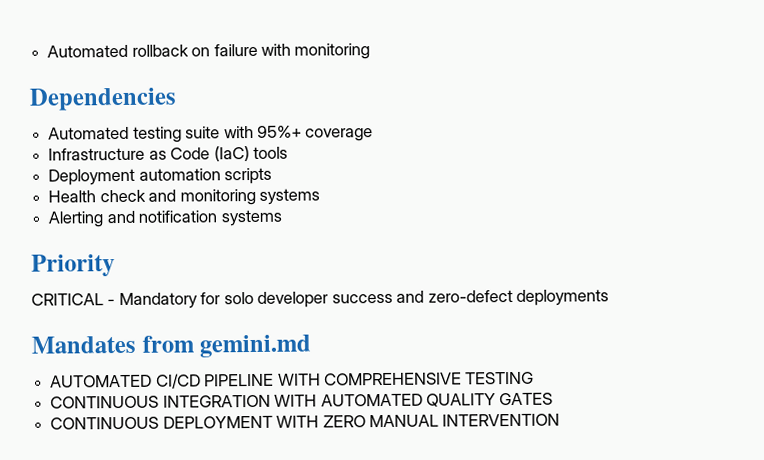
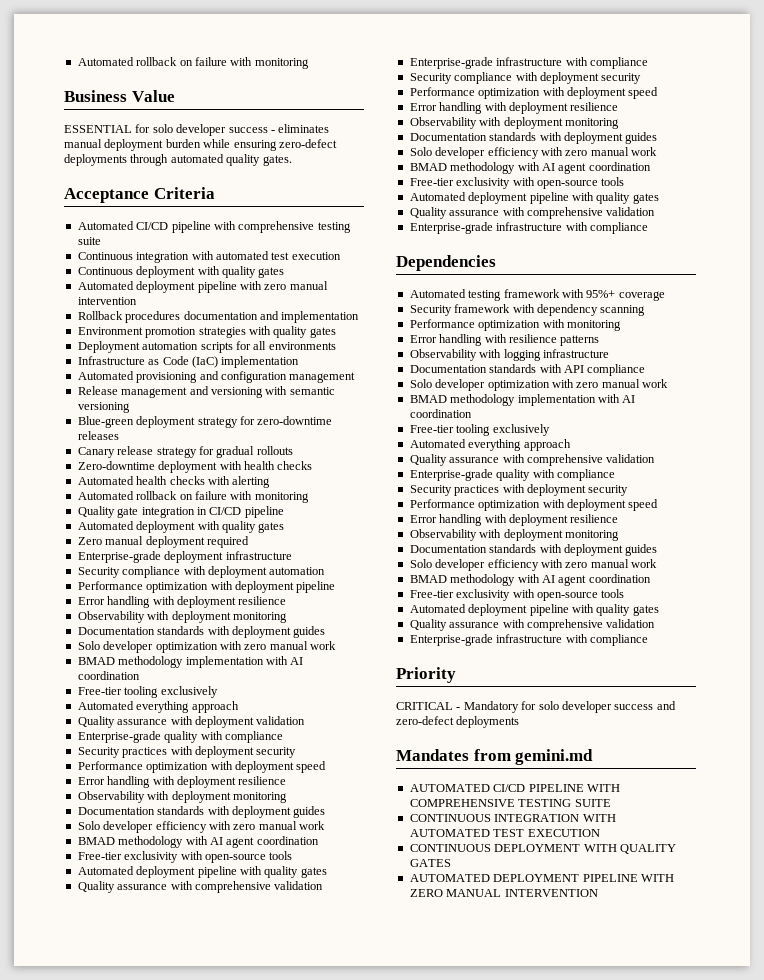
[47,43,371,60] [29,87,177,111] [48,125,374,143] [48,146,288,162] [48,167,273,186] [48,188,320,206] [48,209,282,228] Automated rollback on failure with monitoring // Dependencies // Automated testing suite with 95%+ coverage // Infrastructure as Code (IaC) tools // Deployment automation scripts // Health check and monitoring systems // Alerting and notification systems -> [77,57,309,69] [64,90,175,102] [64,124,330,136] [64,139,337,151] [64,154,292,166] [64,187,215,203] [77,221,351,233] [77,237,101,245] [77,251,341,263] [77,266,285,278] [77,281,328,293] [77,297,137,305] [77,311,360,323] [77,326,336,338] [77,341,336,353] [77,356,300,368] [77,371,356,383] [77,386,335,398] [77,402,130,413] [77,416,333,428] [77,431,119,440] [77,446,293,458] [77,461,313,473] [77,476,271,488] [77,491,309,503] [77,506,284,518] [77,521,285,533] [77,536,249,548] [77,551,292,563] [77,566,326,578] [77,581,336,593] [77,596,287,608] [77,611,287,623] [77,626,326,638] [77,641,336,653] [77,656,304,668] [77,671,140,680] [77,686,218,698] [77,701,239,713] [77,716,306,728] [77,731,283,743] [77,746,297,758] [77,761,327,773] [77,776,287,788] [77,791,287,803] [77,806,326,818] [77,821,325,833] [77,836,319,848] [77,851,293,863] [77,866,327,878] [77,881,324,893] [409,57,648,69] [409,72,642,84] [409,87,659,99] [409,102,619,114] [409,117,619,129] [409,132,658,144] [409,147,657,159] [409,162,651,174] [409,177,625,189] [409,192,659,204] [409,207,656,219] [409,222,648,234] [396,255,496,271] [409,289,665,301] [409,304,646,316] [409,319,621,331] [409,334,600,346] [409,349,609,361] [409,364,646,376] [409,379,668,391] [409,394,636,406] [409,409,472,418] [409,424,550,436] [409,439,571,451] [409,454,656,466] [409,469,615,481] [409,484,629,496] [409,499,659,511] [409,514,619,526] [409,529,619,541] [409,544,658,556] [409,559,657,571] [409,574,651,586] [409,589,625,601] [409,604,659,616] [409,619,656,631] [409,634,648,646] Automated rollback on failure with monitoring // Business Value // ESSENTIAL for solo developer success - eliminates manual deployment burden while ensuring zero-defect deployments through automated quality gates. // Acceptance Criteria // Automated CI/CD pipeline with comprehensive testing suite // Continuous integration with automated test execution // Continuous deployment with quality gates // Automated deployment pipeline with zero manual intervention // Rollback procedures documentation and implementation // Environment promotion strategies with quality gates // Deployment automation scripts for all environments // Infrastructure as Code (IaC) implementation // Automated provisioning and configuration management // Release management and versioning with semantic versioning // Blue-green deployment strategy for zero-downtime releases // Canary release strategy for gradual rollouts // Zero-downtime deployment with health checks // Automated health checks with alerting // Automated rollback on failure with monitoring // Quality gate integration in CI/CD pipeline // Automated deployment with quality gates // Zero manual deployment required // Enterprise-grade deployment infrastructure // Security compliance with deployment automation // Performance optimization with deployment pipeline // Error handling with deployment resilience // Observability with deployment monitoring // Documentation standards with deployment guides // Solo developer optimization with zero manual work // BMAD methodology implementation with AI coordination // Free-tier tooling exclusively // Automated everything approach // Quality assurance with deployment validation // Enterprise-grade quality with compliance // Security practices with deployment security // Performance optimization with deployment speed // Error handling with deployment resilience // Observability with deployment monitoring // Documentation standards with deployment guides // Solo developer efficiency with zero manual work // BMAD methodology with AI agent coordination // Free-tier exclusivity with open-source tools // Automated deployment pipeline with quality gates // Quality assurance with comprehensive validation // Enterprise-grade infrastructure with compliance // Security compliance with deployment security // Performance optimization with deployment speed // Error handling with deployment resilience // Observability with deployment monitoring // Documentation standards with deployment guides // Solo developer efficiency with zero manual work // BMAD methodology with AI agent coordination // Free-tier exclusivity with open-source tools // Automated deployment pipeline with quality gates // Quality assurance with comprehensive validation // Enterprise-grade infrastructure with compliance // Dependencies // Automated testing framework with 95%+ coverage // Security framework with dependency scanning // Performance optimization with monitoring // Error handling with resilience patterns // Observability with logging infrastructure // Documentation standards with API compliance // Solo developer optimization with zero manual work // BMAD methodology implementation with AI coordination // Free-tier tooling exclusively // Automated everything approach // Quality assurance with comprehensive validation // Enterprise-grade quality with compliance // Security practices with deployment security // Performance optimization with deployment speed // Error handling with deployment resilience // Observability with deployment monitoring // Documentation standards with deployment guides // Solo developer efficiency with zero manual work // BMAD methodology with AI agent coordination // Free-tier exclusivity with open-source tools // Automated deployment pipeline with quality gates // Quality assurance with comprehensive validation // Enterprise-grade infrastructure with compliance
(535, 378) none -> [574,799,611,807] SUITE
[425,392,554,407] QUALITY GATES -> [493,829,600,837] TEST EXECUTION
(320, 421) none -> [619,844,676,854] [409,859,451,867] [409,874,674,882] QUALITY GATES // AUTOMATED DEPLOYMENT PIPELINE WITH

